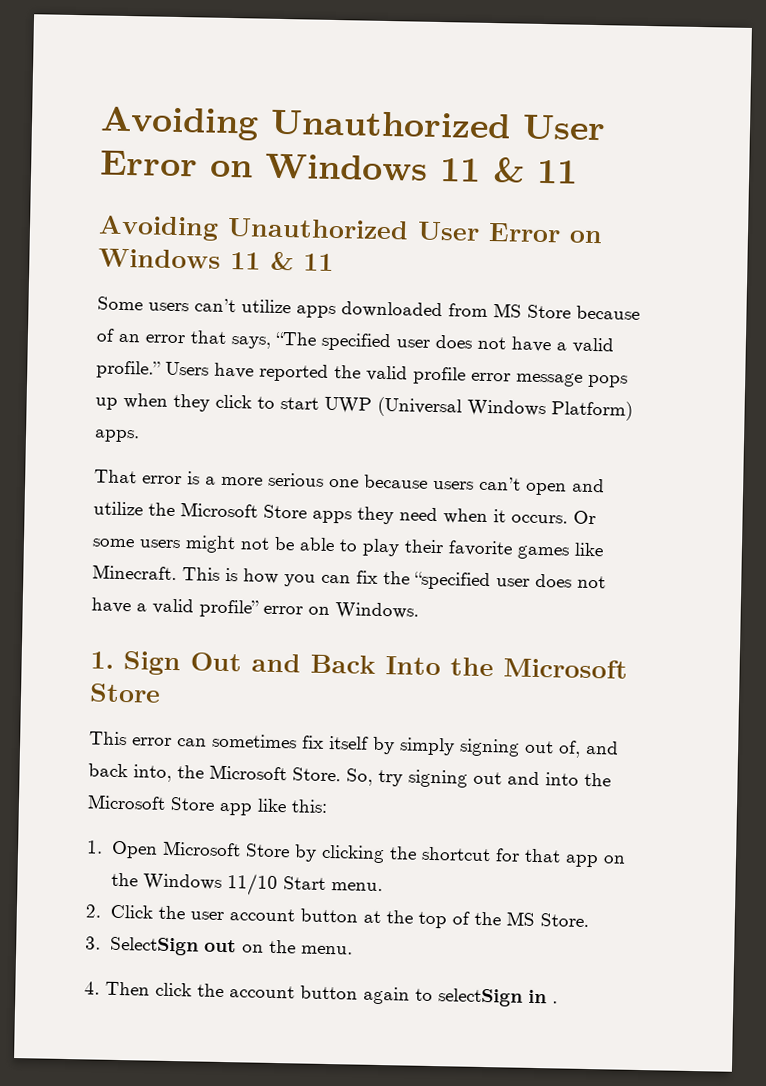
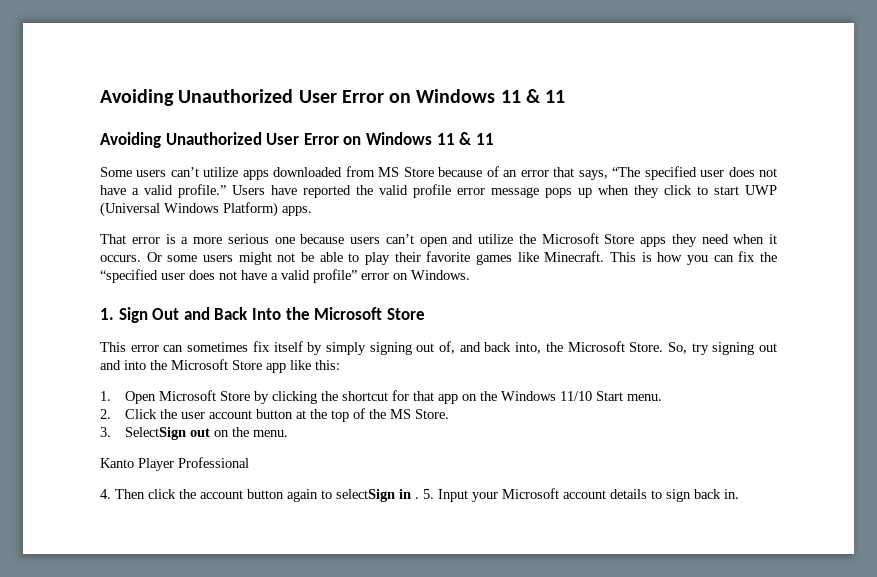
(353, 950) none -> [100,457,249,471] // Kanto Player Professional
(558, 1002) none -> [423,488,739,502] 5. Input your Microsoft account details to sign back in.

